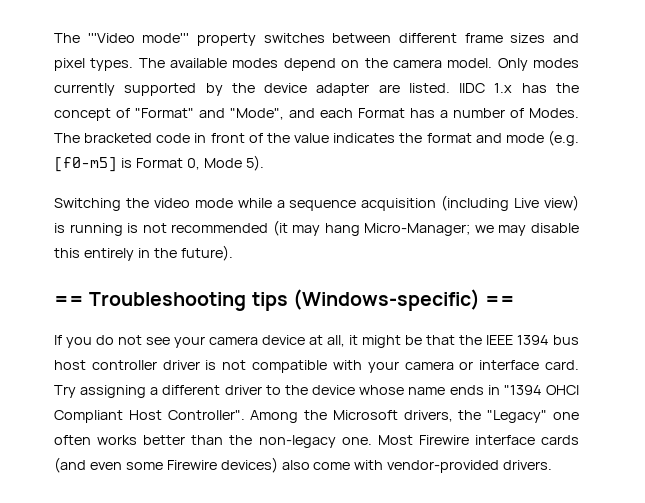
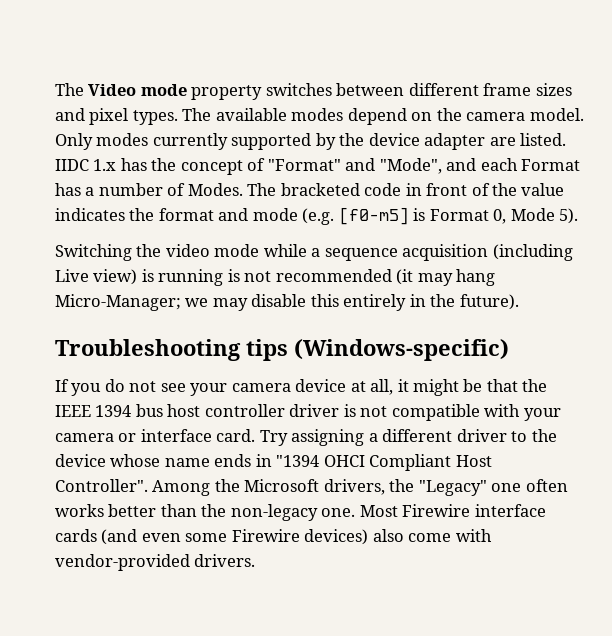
[54,33,190,43] The '''Video mode''' -> [55,83,187,96] The Video mode
[54,296,84,306] == -> (519, 302) none
[485,296,516,306] == -> (509, 350) none

